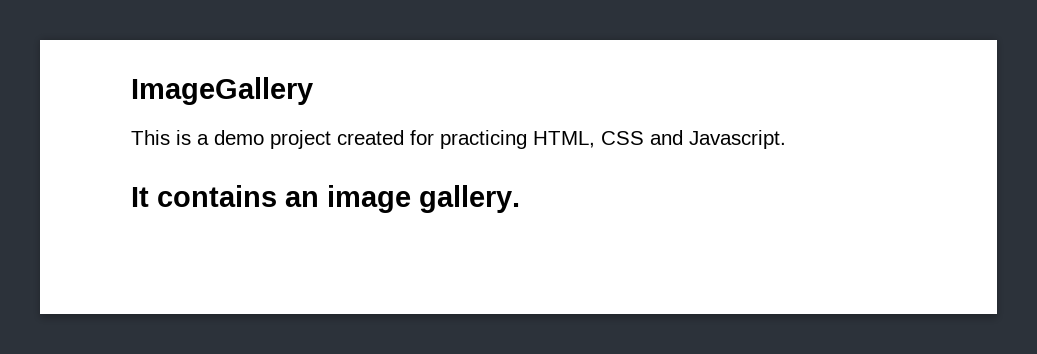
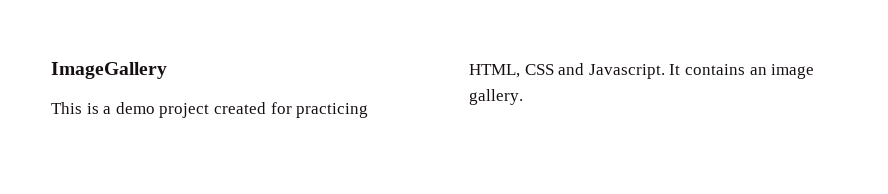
(786, 139) // -> (665, 71) none

